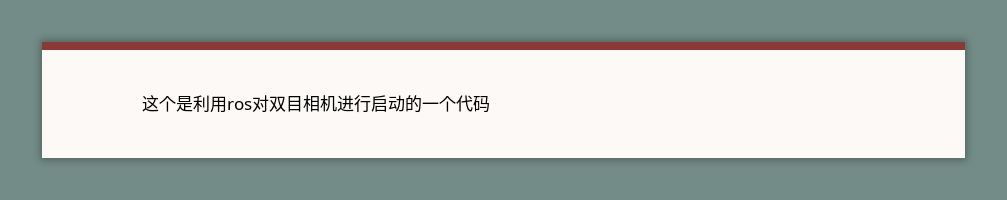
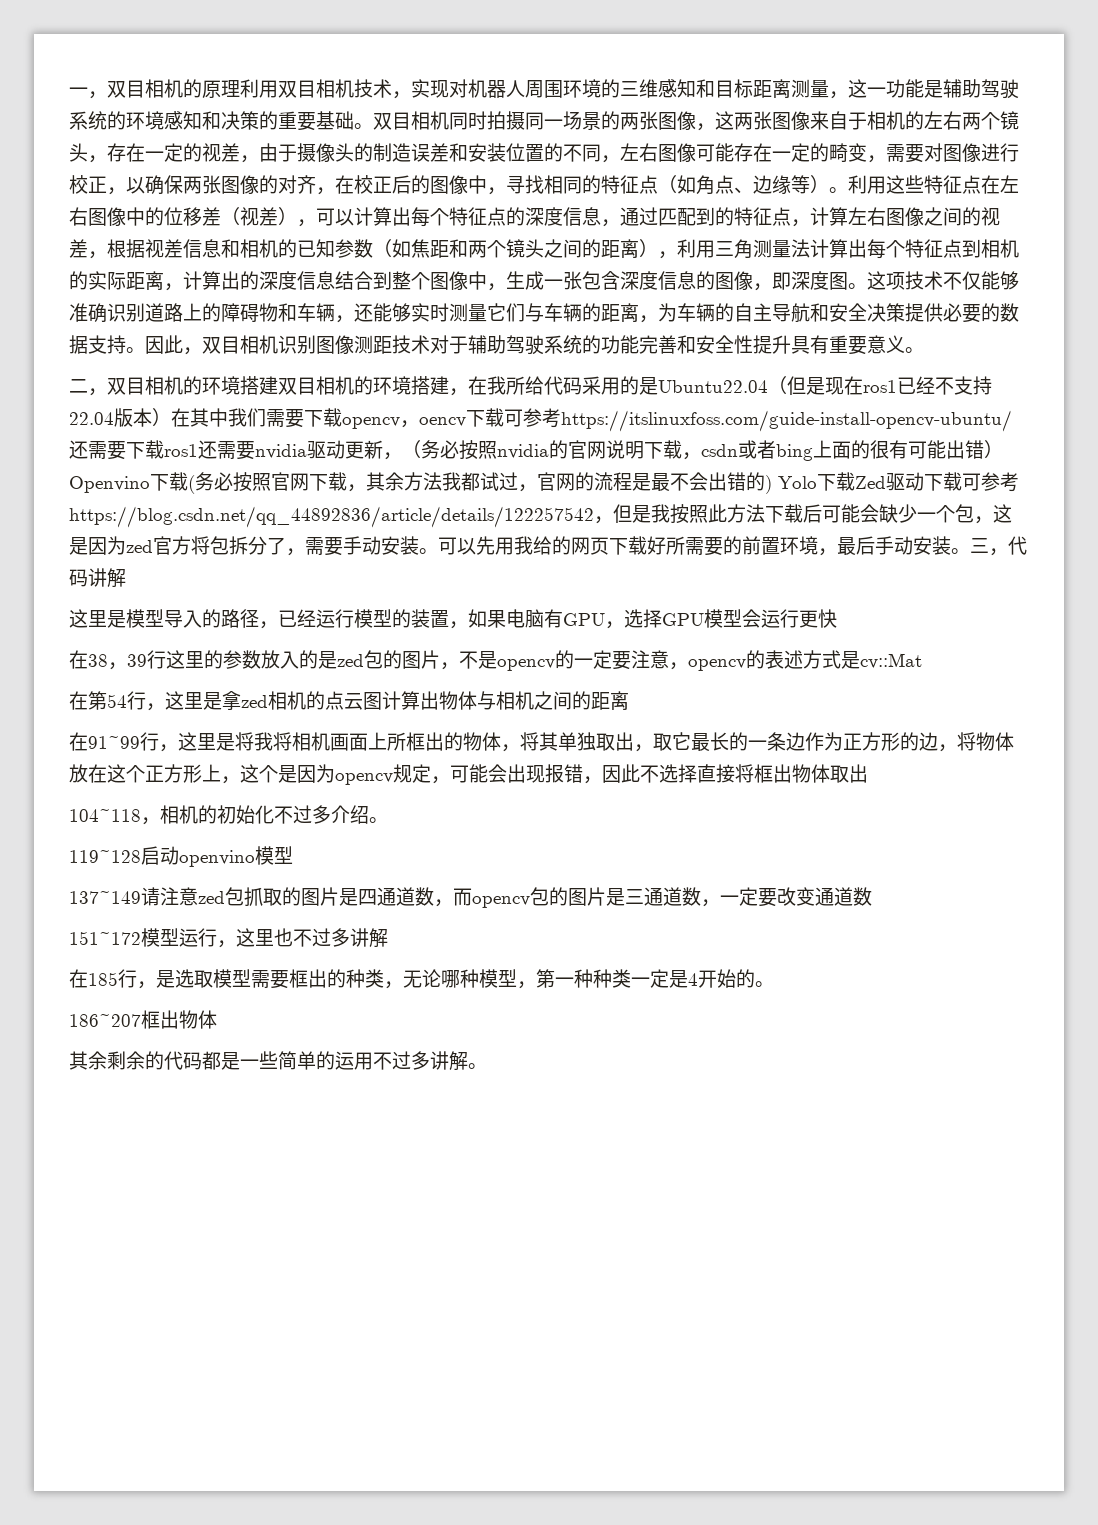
[141,95,490,113] 这个是利用ros对双目相机进行启动的一个代码 -> [69,79,1019,99] [69,111,1019,131] [69,143,1019,163] [69,175,1019,195] [69,207,1000,227] [69,239,1019,259] [69,271,1019,291] [69,303,1019,323] [69,335,924,355] [69,376,992,396] [69,408,1012,432] [69,440,1003,461] [69,472,1019,494] [69,504,1012,528] [69,536,1027,556] [69,568,126,588] [69,609,837,629] [69,650,922,671] [69,691,629,711] [69,732,1014,752] [69,764,868,785] [69,805,388,825] [69,846,293,867] [69,887,872,908] [69,928,388,948] [69,969,774,989] [69,1010,217,1029] [69,1051,487,1071] 一，双目相机的原理利用双目相机技术，实现对机器人周围环境的三维感知和目标距离测量，这一功能是辅助驾驶系统的环境感知和决策的重要基础。双目相机同时拍摄同一场景的两张图像，这两张图像来自于相机的左右两个镜头，存在一定的视差，由于摄像头的制造误差和安装位置的不同，左右图像可能存在一定的畸变，需要对图像进行校正，以确保两张图像的对齐，在校正后的图像中，寻找相同的特征点（如角点、边缘等）。利用这些特征点在左右图像中的位移差（视差），可以计算出每个特征点的深度信息，通过匹配到的特征点，计算左右图像之间的视差，根据视差信息和相机的已知参数（如焦距和两个镜头之间的距离），利用三角测量法计算出每个特征点到相机的实际距离，计算出的深度信息结合到整个图像中，生成一张包含深度信息的图像，即深度图。这项技术不仅能够准确识别道路上的障碍物和车辆，还能够实时测量它们与车辆的距离，为车辆的自主导航和安全决策提供必要的数据支持。因此，双目相机识别图像测距技术对于辅助驾驶系统的功能完善和安全性提升具有重要意义。 // 二，双目相机的环境搭建双目相机的环境搭建，在我所给代码采用的是Ubuntu22.04（但是现在ros1已经不支持22.04版本）在其中我们需要下载opencv，oencv下载可参考https://itslinuxfoss.com/guide-install-opencv-ubuntu/还需要下载ros1还需要nvidia驱动更新，（务必按照nvidia的官网说明下载，csdn或者bing上面的很有可能出错）Openvino下载(务必按照官网下载，其余方法我都试过，官网的流程是最不会出错的) Yolo下载Zed驱动下载可参考https://blog.csdn.net/qq_44892836/article/details/122257542，但是我按照此方法下载后可能会缺少一个包，这是因为zed官方将包拆分了，需要手动安装。可以先用我给的网页下载好所需要的前置环境，最后手动安装。三，代码讲解 // 这里是模型导入的路径，已经运行模型的装置，如果电脑有GPU，选择GPU模型会运行更快 // 在38，39行这里的参数放入的是zed包的图片，不是opencv的一定要注意，opencv的表述方式是cv::Mat // 在第54行，这里是拿zed相机的点云图计算出物体与相机之间的距离 // 在91~99行，这里是将我将相机画面上所框出的物体，将其单独取出，取它最长的一条边作为正方形的边，将物体放在这个正方形上，这个是因为opencv规定，可能会出现报错，因此不选择直接将框出物体取出 // 104~118，相机的初始化不过多介绍。 // 119~128启动openvino模型 // 137~149请注意zed包抓取的图片是四通道数，而opencv包的图片是三通道数，一定要改变通道数 // 151~172模型运行，这里也不过多讲解 // 在185行，是选取模型需要框出的种类，无论哪种模型，第一种种类一定是4开始的。 // 186~207框出物体 // 其余剩余的代码都是一些简单的运用不过多讲解。

